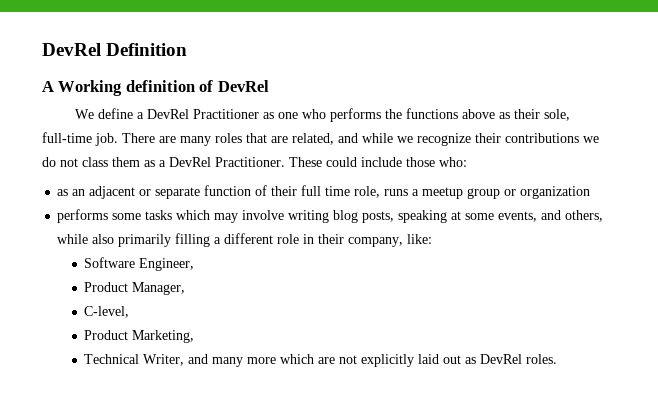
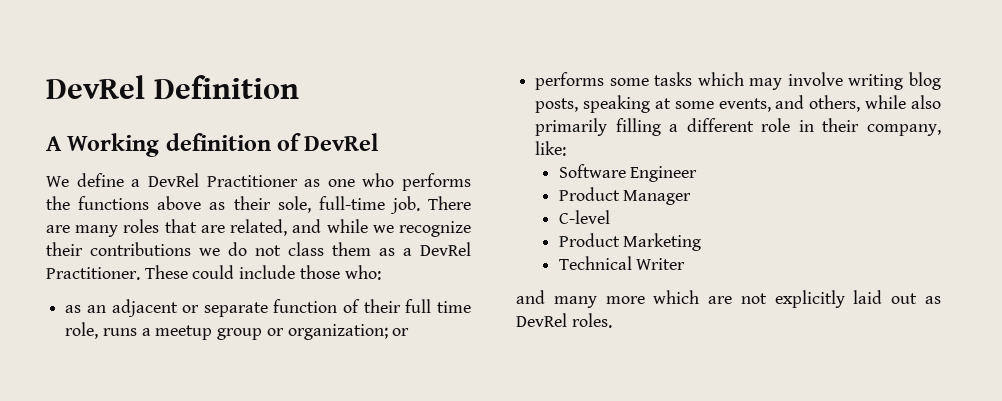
[520,186,591,199] organization -> [287,324,410,340] organization; or
[139,258,195,271] [84,282,186,295] [84,306,130,318] [84,330,195,343] Engineer, // Product Manager, // C-level, // Product Marketing, -> [630,166,698,182] [558,187,692,205] [558,210,610,224] [558,233,702,251] Engineer // Product Manager // C-level // Product Marketing
[143,354,185,366] Writer, -> [636,258,686,270] Writer //

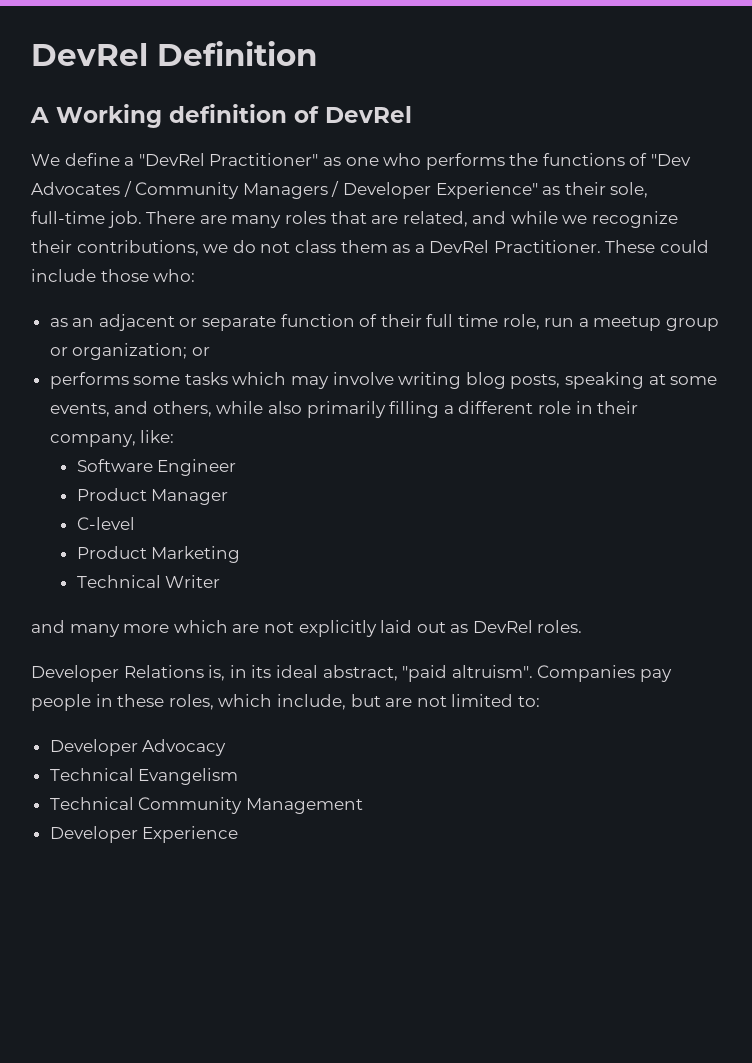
[147,173,298,187] DevRel Practitioner -> [138,153,319,166] "DevRel Practitioner"
[157,196,202,210] above -> [629,153,692,166] [31,181,538,199] of "Dev Advocates / Community Managers / Developer Experience"
[90,242,191,256] contributions -> [76,240,199,256] contributions,
[102,328,137,336] runs -> [544,318,575,327] run
(612, 320) none -> [31,665,672,682] [31,694,540,711] [49,739,227,756] [49,768,239,785] [49,797,363,814] [49,826,239,843] // Developer Relations is, in its ideal abstract, "paid altruism". Companies pay people in these roles, which include, but are not limited to: // Developer Advocacy // Technical Evangelism // Technical Community Management // Developer Experience

